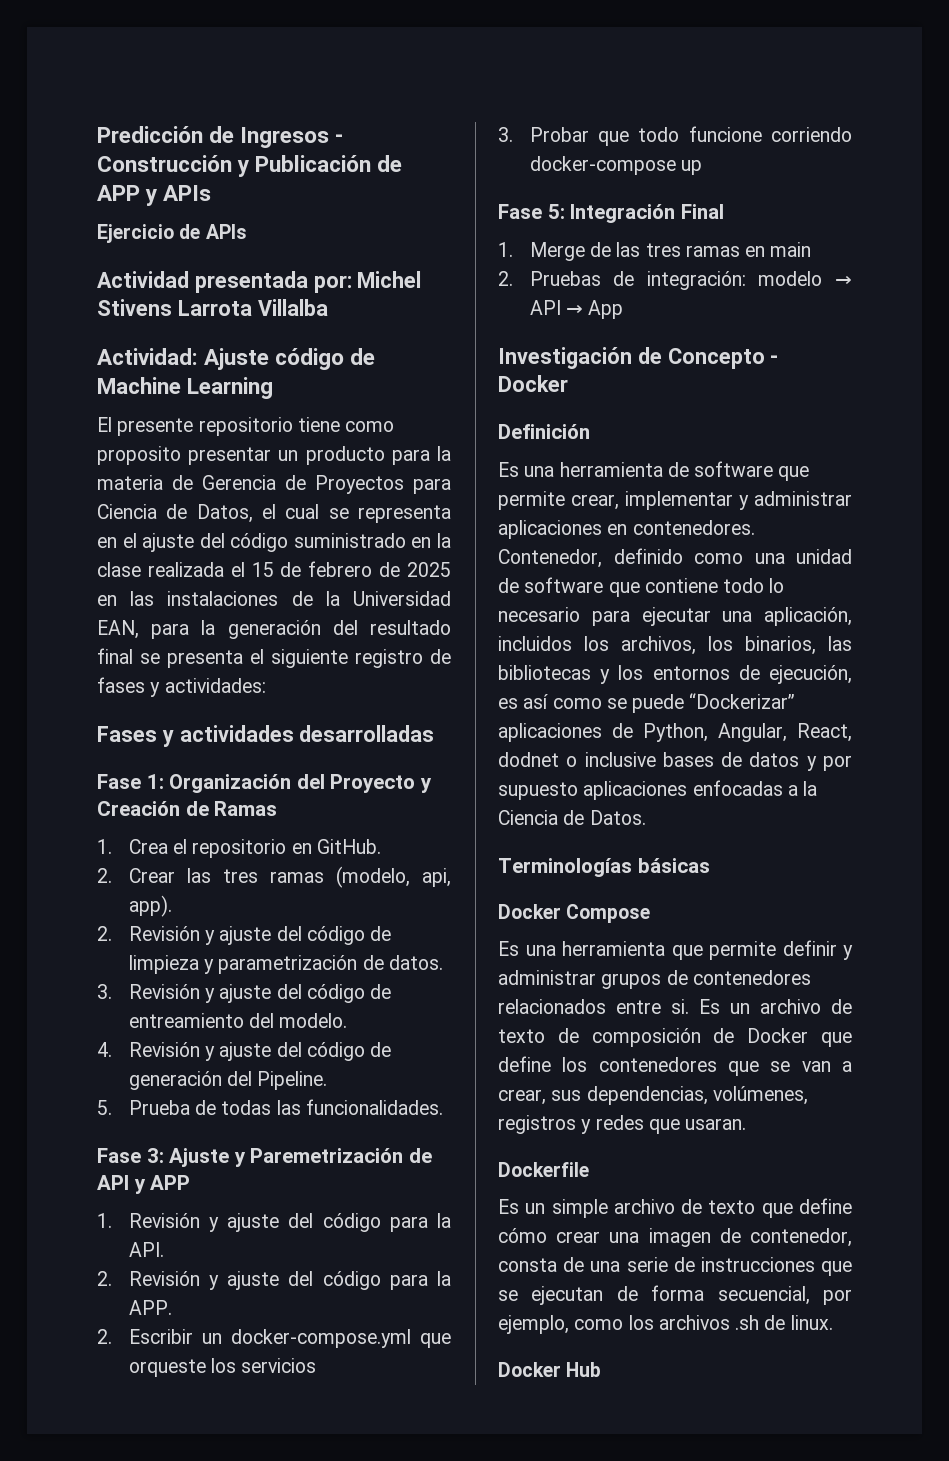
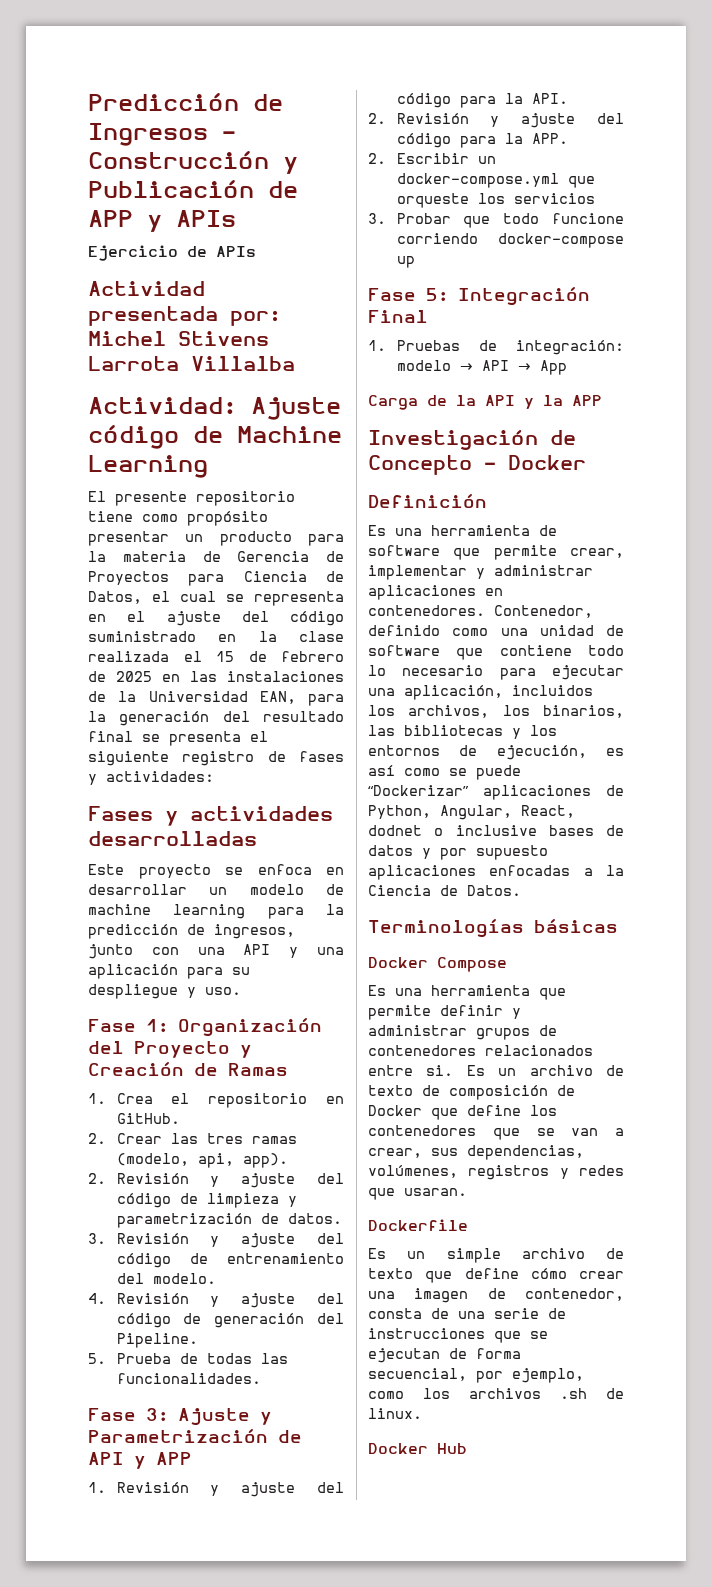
[97,446,181,465] proposito -> [187,511,268,526] propósito
(435, 733) none -> [88,864,344,879] [88,884,344,895] [88,904,344,919] [88,924,295,939] [88,944,344,959] [88,964,250,979] [88,984,241,999] // Este proyecto se enfoca en desarrollar un modelo de machine learning para la predicción de ingresos, junto con una API y una aplicación para su despliegue y uso.
[128,1013,244,1028] entreamiento -> [227,1253,344,1264] entrenamiento
[250,1148,404,1163] Paremetrización -> [88,1429,268,1443] Parametrización
[529,242,812,261] [498,271,513,286] Merge de las tres ramas en main // 2. -> (386, 345) none
(624, 309) none -> [368,395,602,410] // Carga de la API y la APP

